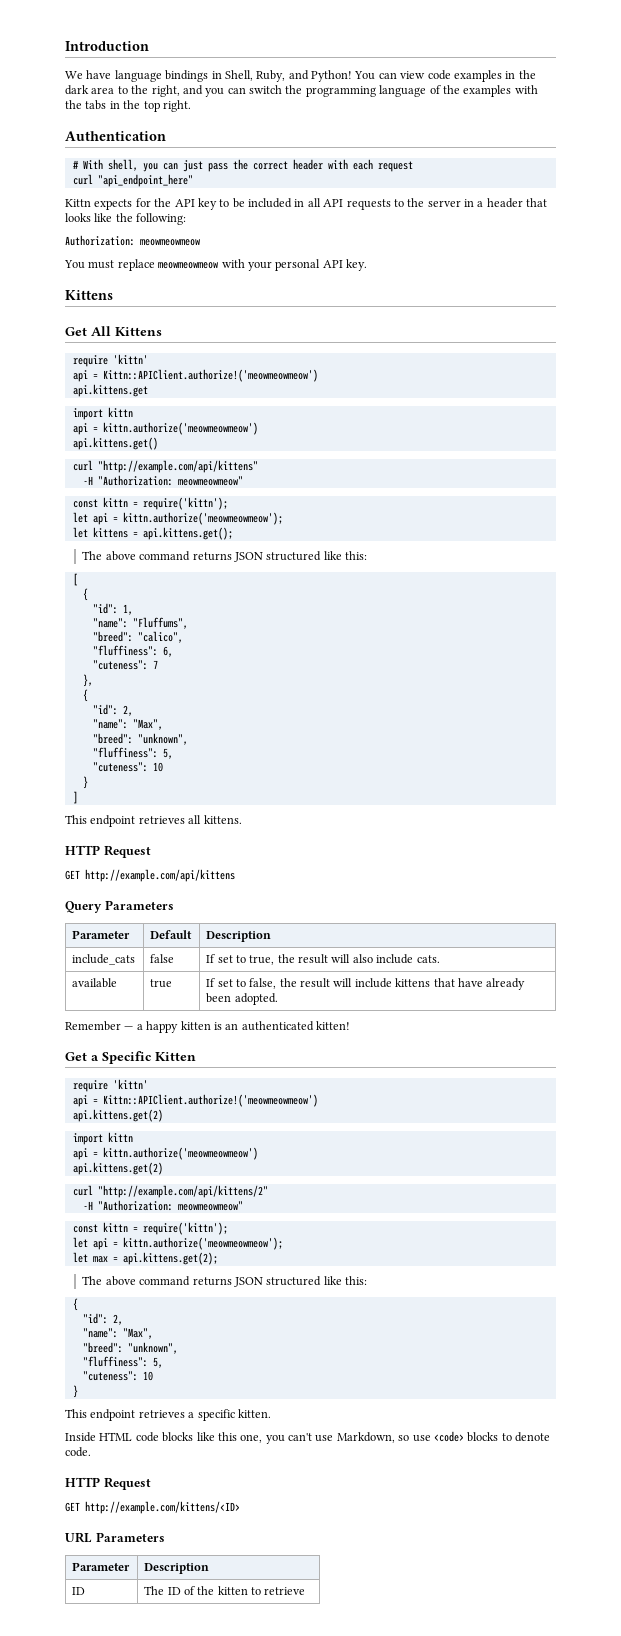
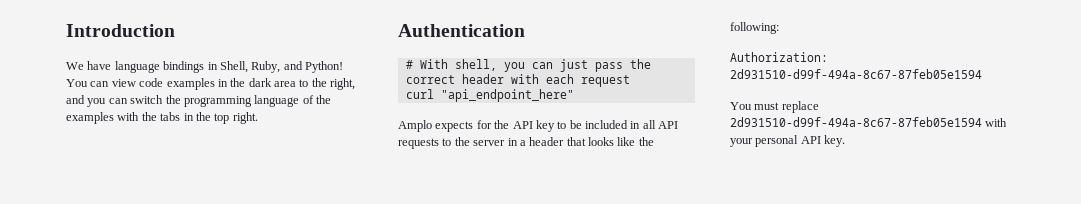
[65,199,91,207] Kittn -> [398,120,432,132] Amplo
[140,239,200,246] meowmeowmeow -> [730,69,982,79] 2d931510-d99f-494a-8c67-87feb05e1594
[158,262,219,269] meowmeowmeow -> [730,117,982,127] 2d931510-d99f-494a-8c67-87feb05e1594
[65,290,113,300] [65,326,162,336] [72,354,148,367] [72,369,318,382] [72,384,148,397] [72,407,133,420] [72,422,258,435] [72,437,158,450] [72,460,258,473] [82,475,243,486] [72,497,228,510] [72,512,283,525] [72,527,233,540] [82,551,368,562] [72,573,78,586] [82,588,88,601] [92,603,133,615] [92,617,188,629] [92,631,183,643] [92,645,173,657] [92,660,158,670] [82,674,93,687] [82,689,88,702] [92,704,133,716] [92,719,163,730] [92,733,188,745] [92,747,173,759] [92,762,163,772] [82,776,88,789] [72,791,78,804] [65,815,242,827] [65,845,151,858] [65,869,235,882] [65,900,174,913] [72,930,131,939] [150,930,193,939] [206,931,272,942] [72,954,136,965] [150,954,175,963] [206,954,440,965] [72,978,118,988] [150,979,173,988] [206,978,526,990] [206,993,278,1005] [65,1021,350,1033] [65,1051,196,1064] [72,1079,148,1092] [72,1094,318,1107] [72,1109,163,1122] [72,1132,133,1145] [72,1147,258,1160] [72,1162,163,1175] [72,1185,268,1198] [82,1200,243,1211] [72,1222,228,1235] [72,1237,283,1250] [72,1252,218,1265] [82,1276,368,1287] [72,1298,78,1311] [82,1313,123,1325] [82,1328,153,1339] [82,1342,178,1354] [82,1356,163,1368] [82,1371,153,1381] [72,1385,78,1398] [65,1409,271,1421] [65,1431,550,1444] [65,1447,91,1457] [65,1477,151,1490] [65,1501,240,1514] [65,1532,165,1543] [72,1562,131,1571] [144,1563,210,1574] [72,1587,86,1595] [144,1586,306,1595] // Kittens // Get All Kittens // require 'kittn' // api = Kittn::APIClient.authorize!('meowmeowmeow') // api.kittens.get // import kittn // api = kittn.authorize('meowmeowmeow') // api.kittens.get() // curl "http://example.com/api/kittens" // -H "Authorization: meowmeowmeow" // const kittn = require('kittn'); // let api = kittn.authorize('meowmeowmeow'); // let kittens = api.kittens.get(); // The above command returns JSON structured like this: // [ // { // "id": 1, // "name": "Fluffums", // "breed": "calico", // "fluffiness": 6, // "cuteness": 7 // }, // { // "id": 2, // "name": "Max", // "breed": "unknown", // "fluffiness": 5, // "cuteness": 10 // } // ] // This endpoint retrieves all kittens. // HTTP Request // GET http://example.com/api/kittens // Query Parameters // Parameter | Default | Description // include_cats | false | If set to true, the result will also include cats. // available | true | If set to false, the result will include kittens that have already been adopted. // Remember — a happy kitten is an authenticated kitten! // Get a Specific Kitten // require 'kittn' // api = Kittn::APIClient.authorize!('meowmeowmeow') // api.kittens.get(2) // import kittn // api = kittn.authorize('meowmeowmeow') // api.kittens.get(2) // curl "http://example.com/api/kittens/2" // -H "Authorization: meowmeowmeow" // const kittn = require('kittn'); // let api = kittn.authorize('meowmeowmeow'); // let max = api.kittens.get(2); // The above command returns JSON structured like this: // { // "id": 2, // "name": "Max", // "breed": "unknown", // "fluffiness": 5, // "cuteness": 10 // } // This endpoint retrieves a specific kitten. // Inside HTML code blocks like this one, you can't use Markdown, so use <code> blocks to denote code. // HTTP Request // GET http://example.com/kittens/<ID> // URL Parameters // Parameter | Description // ID | The ID of the kitten to retrieve -> (846, 141) none

